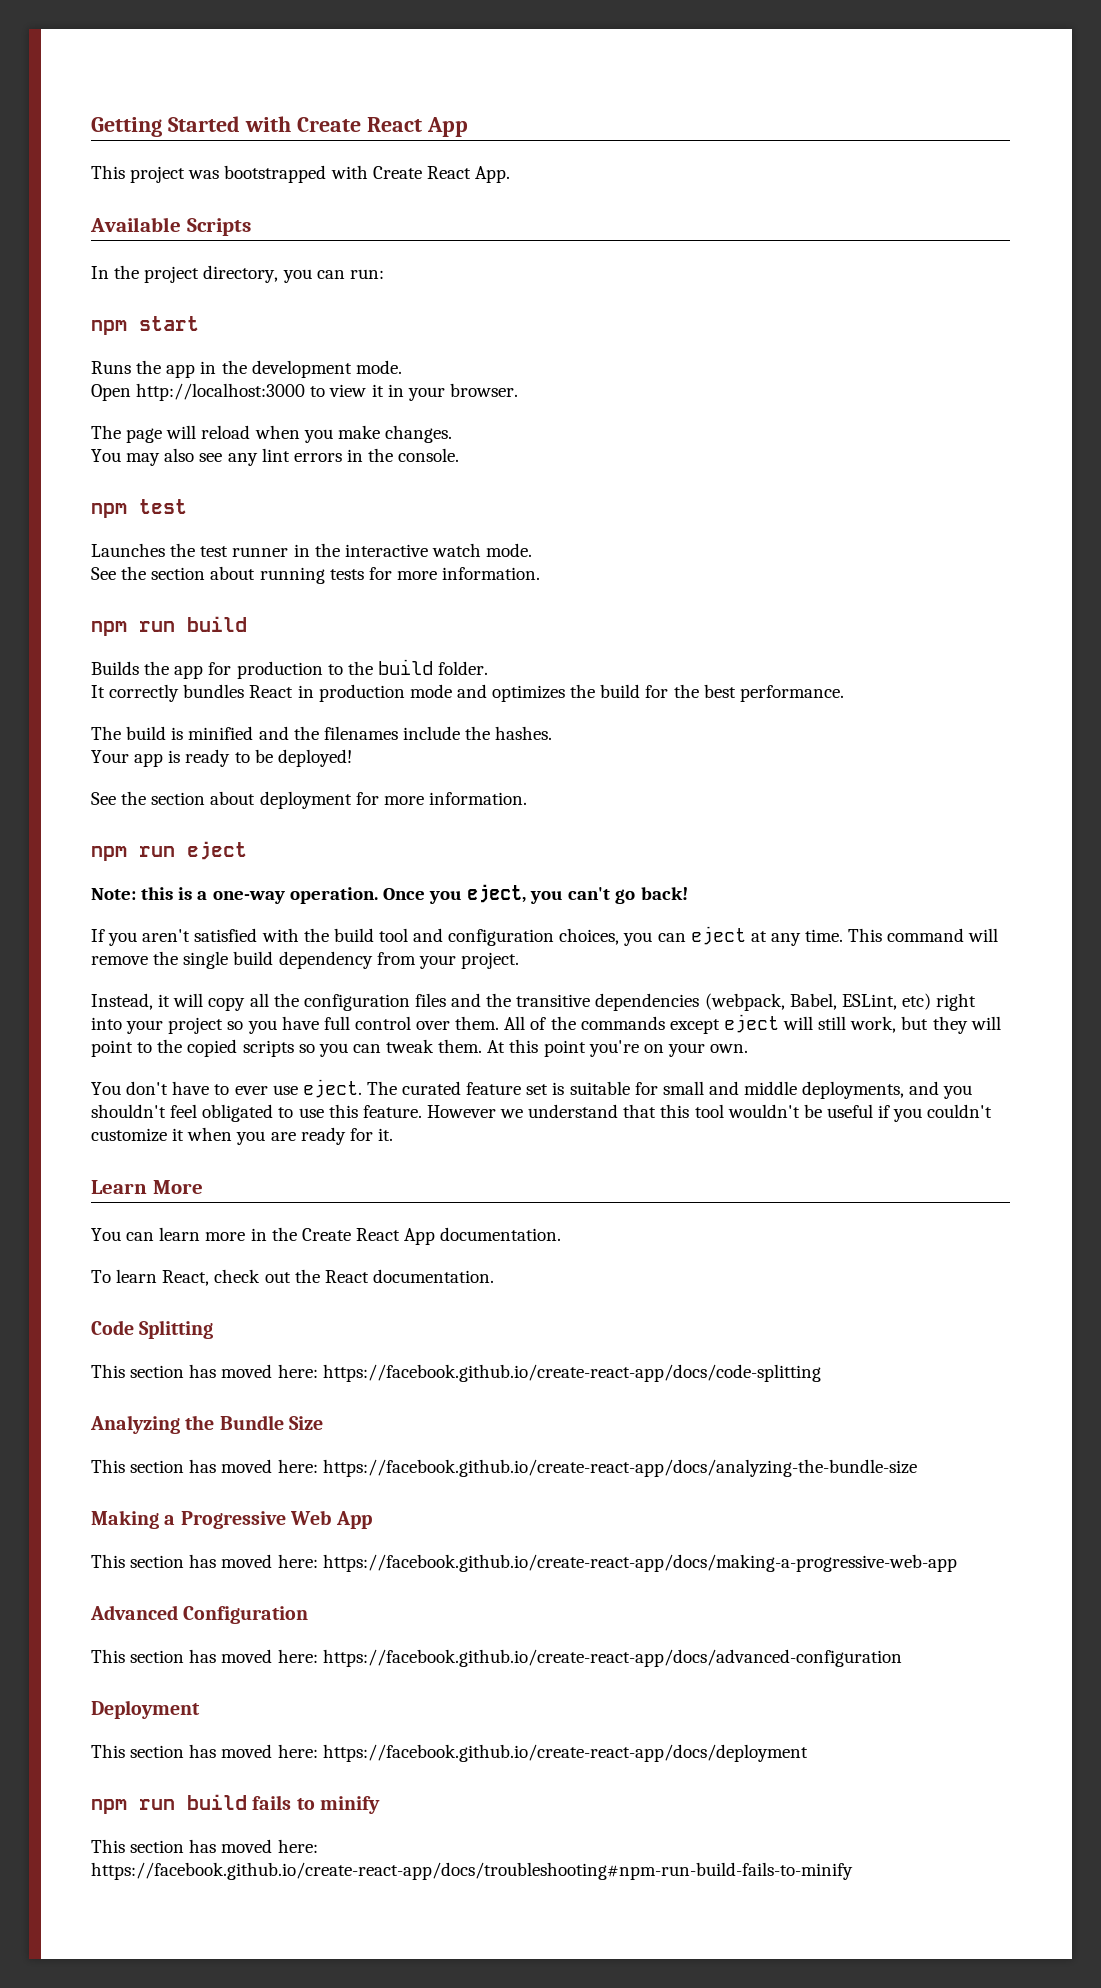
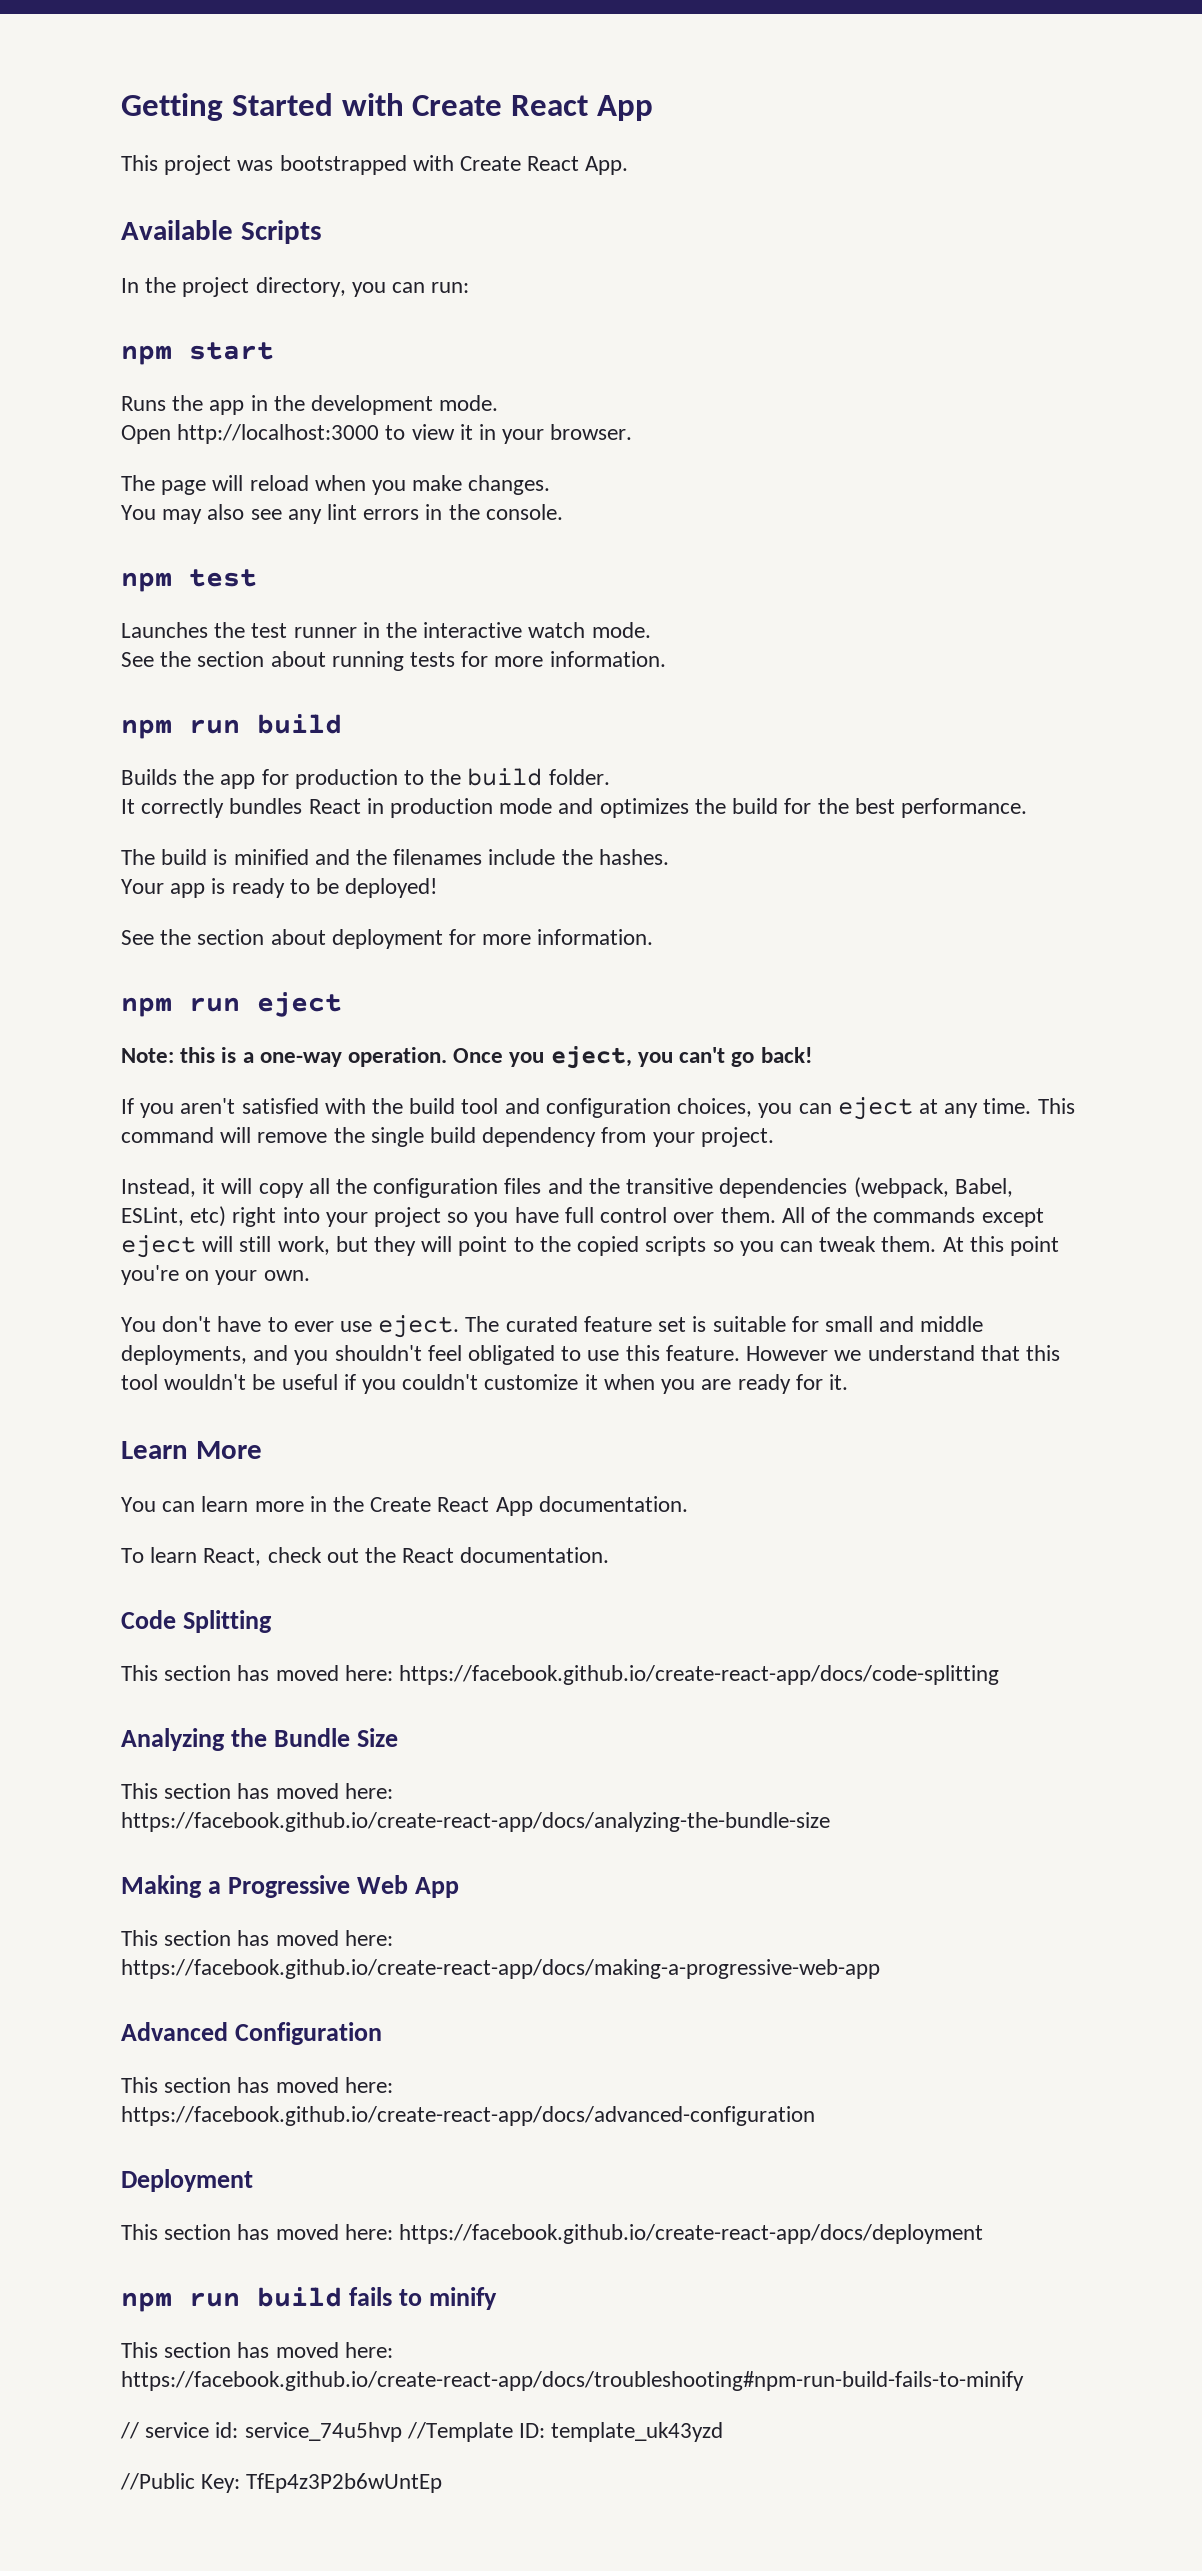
(853, 1871) none -> [120,2422,724,2442] [120,2473,443,2493] // // service id: service_74u5hvp //Template ID: template_uk43yzd // //Public Key: TfEp4z3P2b6wUntEp

